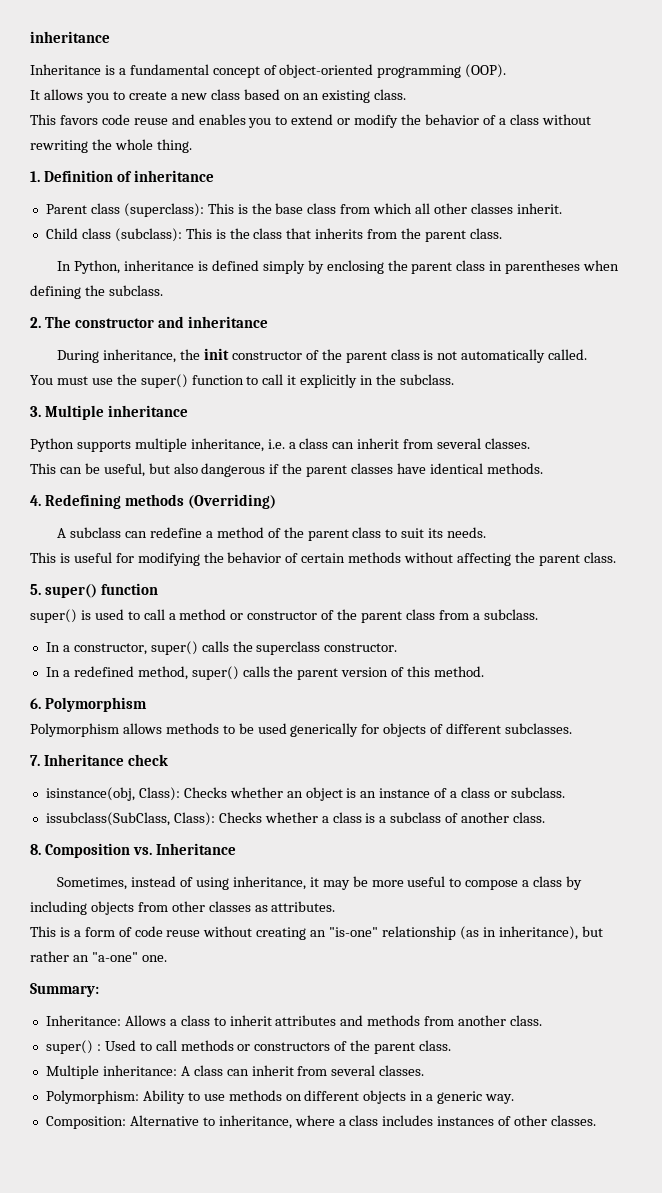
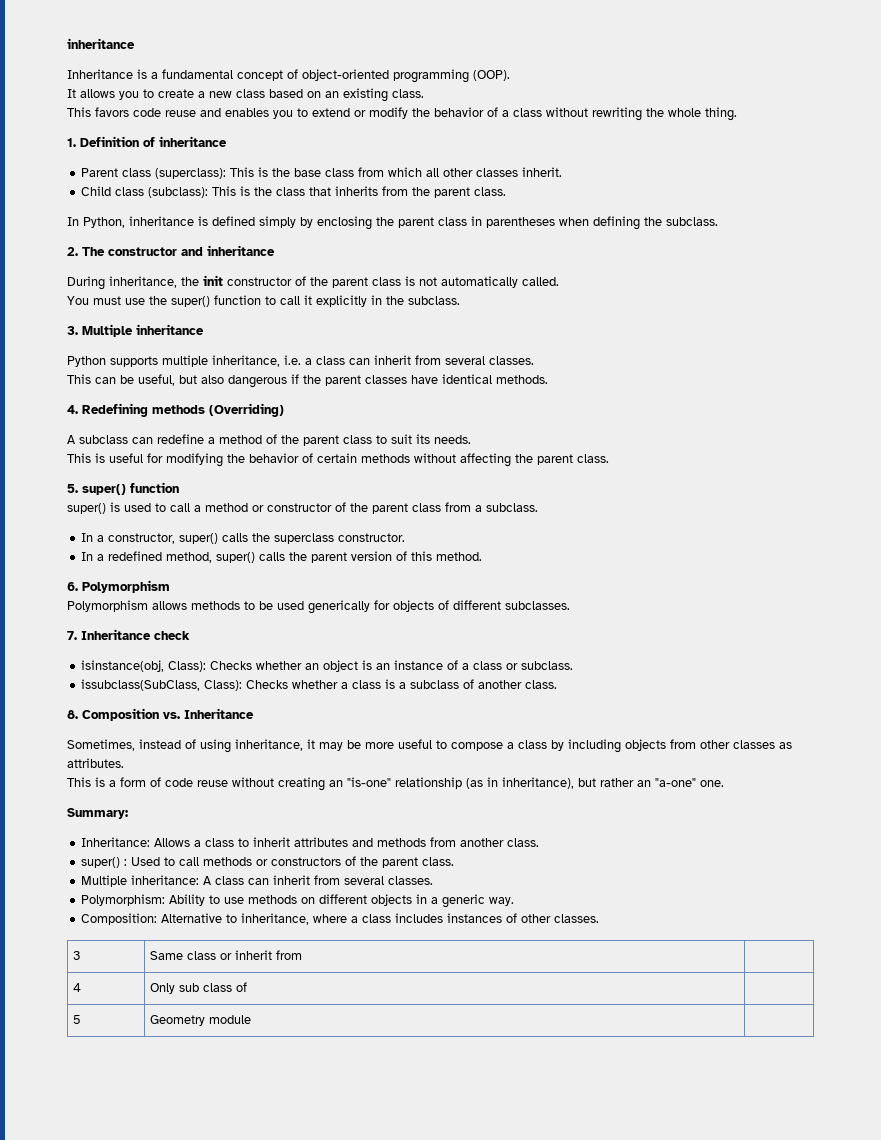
(597, 1120) none -> [73,951,81,960] [150,950,303,960] [73,983,82,992] [150,982,248,994] [73,1015,82,1024] [150,1015,252,1026] // 3 | Same class or inherit from | // 4 | Only sub class of | // 5 | Geometry module |

